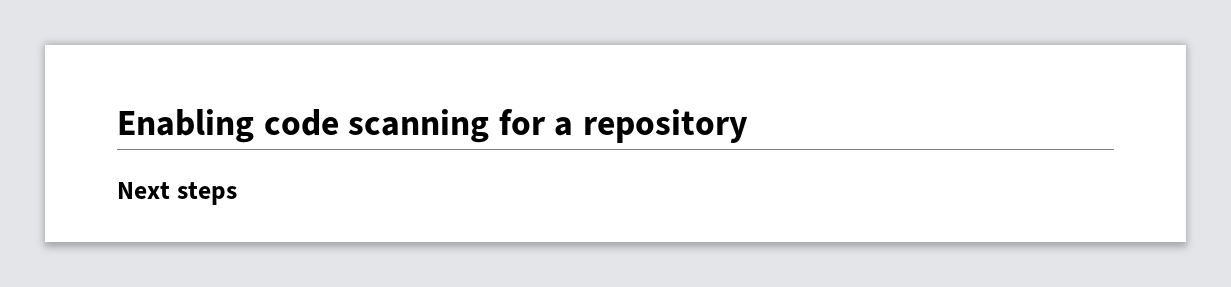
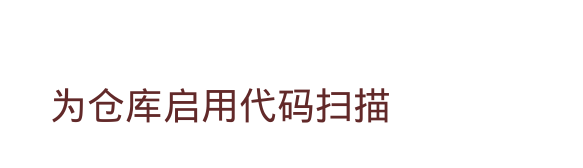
[117,109,748,143] [117,182,237,205] Enabling code scanning for a repository // Next steps -> [49,88,391,123] 为仓库启用代码扫描

